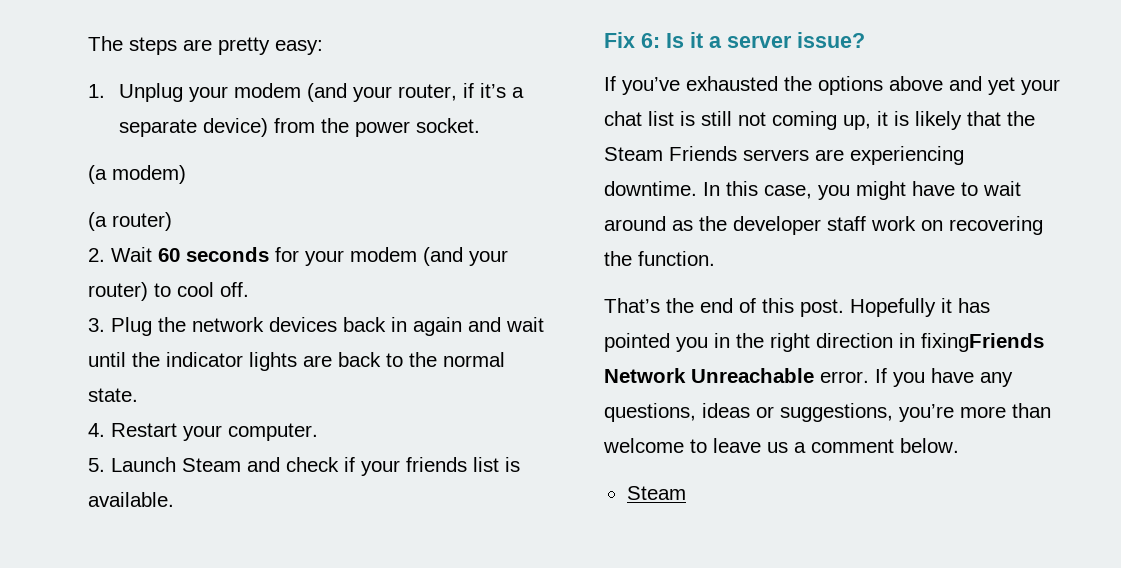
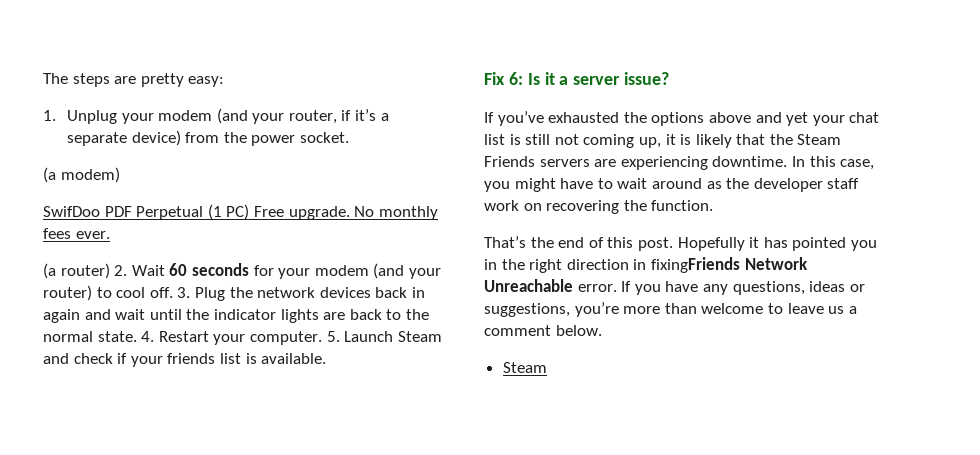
(186, 174) none -> [43,204,438,220] [43,228,110,239] // SwifDoo PDF Perpetual (1 PC) Free upgrade. No monthly fees ever.
(172, 221) // -> (110, 271) none
(249, 289) // -> (173, 292) none
(138, 395) // -> (137, 336) none
(318, 432) // -> (322, 338) none

